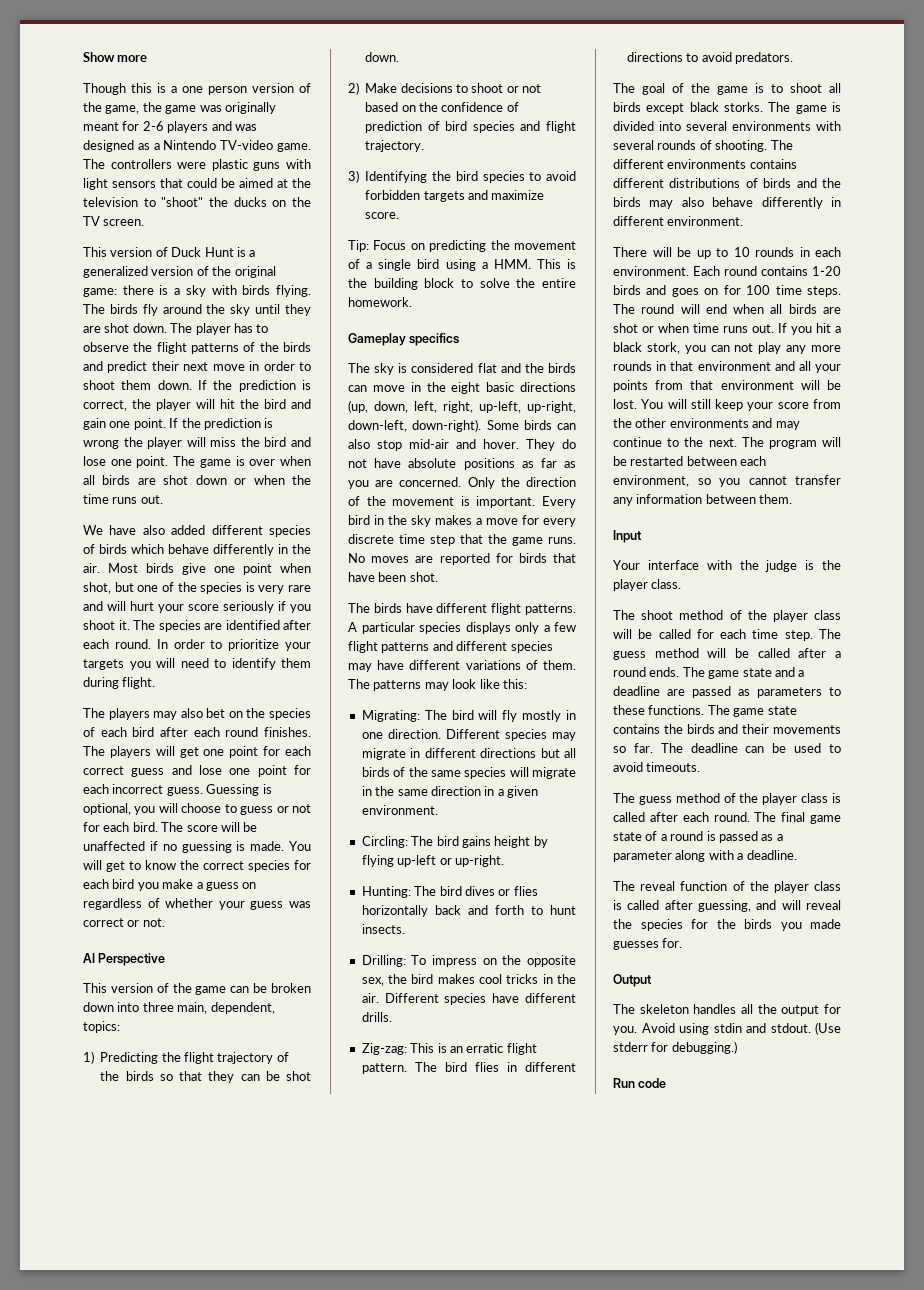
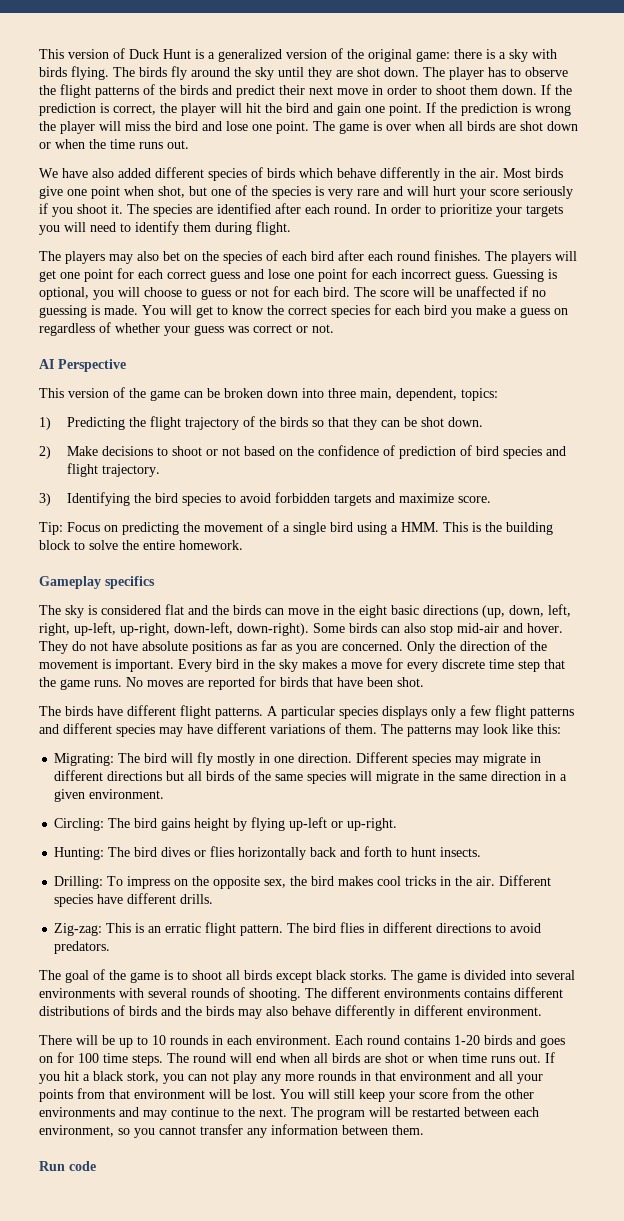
[83,52,148,62] [83,83,311,95] [83,102,276,114] [83,121,257,133] [83,140,311,152] [83,159,311,171] [83,178,311,190] [83,197,311,207] [83,216,145,226] Show more // Though this is a one person version of the game, the game was originally meant for 2-6 players and was designed as a Nintendo TV-video game. The controllers were plastic guns with light sensors that could be aimed at the television to "shoot" the ducks on the TV screen. // -> (39, 54) none
[613,530,642,543] [613,560,841,572] [613,579,682,591] [613,610,841,622] [613,629,841,641] [613,648,841,660] [613,667,805,679] [613,686,841,698] [613,705,797,717] [613,724,841,734] [613,743,841,753] [613,762,701,772] [613,793,841,805] [613,812,841,824] [613,831,783,843] [613,850,797,862] [613,881,841,893] [613,900,841,912] [613,919,841,931] [613,938,683,950] [613,974,652,987] [613,1004,841,1016] [613,1022,841,1035] [613,1041,737,1054] // Input // Your interface with the judge is the player class. // The shoot method of the player class will be called for each time step. The guess method will be called after a round ends. The game state and a deadline are passed as parameters to these functions. The game state contains the birds and their movements so far. The deadline can be used to avoid timeouts. // The guess method of the player class is called after each round. The final game state of a round is passed as a parameter along with a deadline. // The reveal function of the player class is called after guessing, and will reveal the species for the birds you made guesses for. // Output // The skeleton handles all the output for you. Avoid using stdin and stdout. (Use stderr for debugging.) -> (424, 1130) none

